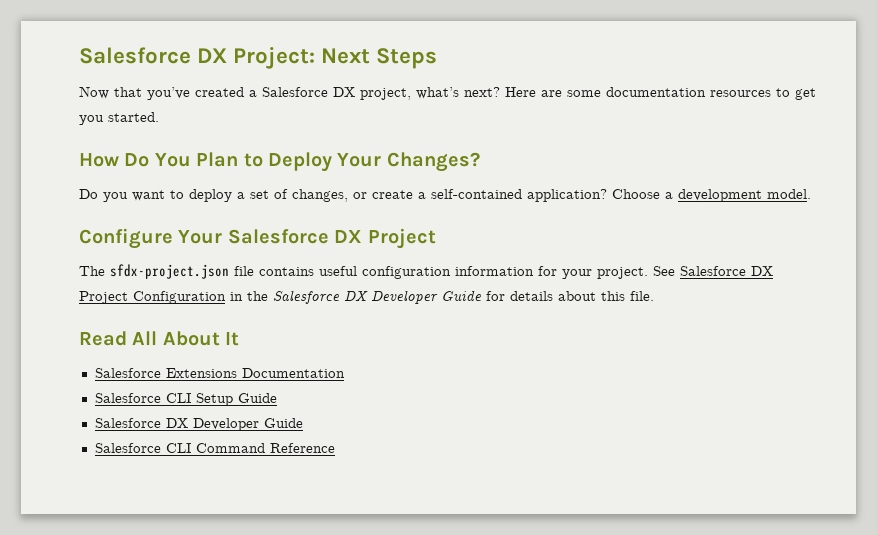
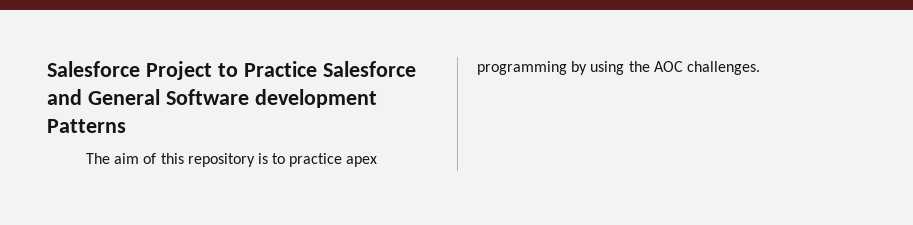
[79,47,438,69] [79,86,816,100] [79,112,159,125] [79,152,480,172] [79,189,811,202] [79,228,436,249] [79,264,773,279] [79,290,654,304] [79,331,240,346] [94,368,345,378] [94,393,277,406] [94,418,303,431] [94,443,335,453] Salesforce DX Project: Next Steps // Now that you’ve created a Salesforce DX project, what’s next? Here are some documentation resources to get you started. // How Do You Plan to Deploy Your Changes? // Do you want to deploy a set of changes, or create a self-contained application? Choose a development model. // Configure Your Salesforce DX Project // The sfdx-project.json file contains useful configuration information for your project. See Salesforce DX Project Configuration in the Salesforce DX Developer Guide for details about this file. // Read All About It // Salesforce Extensions Documentation // Salesforce CLI Setup Guide // Salesforce DX Developer Guide // Salesforce CLI Command Reference -> [47,61,416,80] [47,89,377,108] [47,119,126,133] [85,153,378,167] [477,61,760,75] Salesforce Project to Practice Salesforce and General Software development Patterns // The aim of this repository is to practice apex programming by using the AOC challenges.

